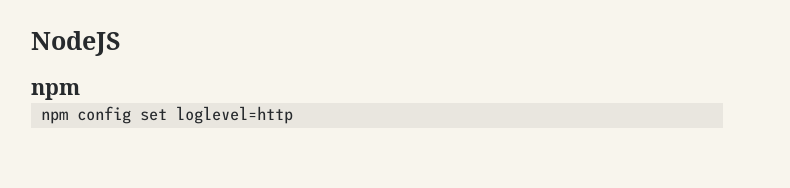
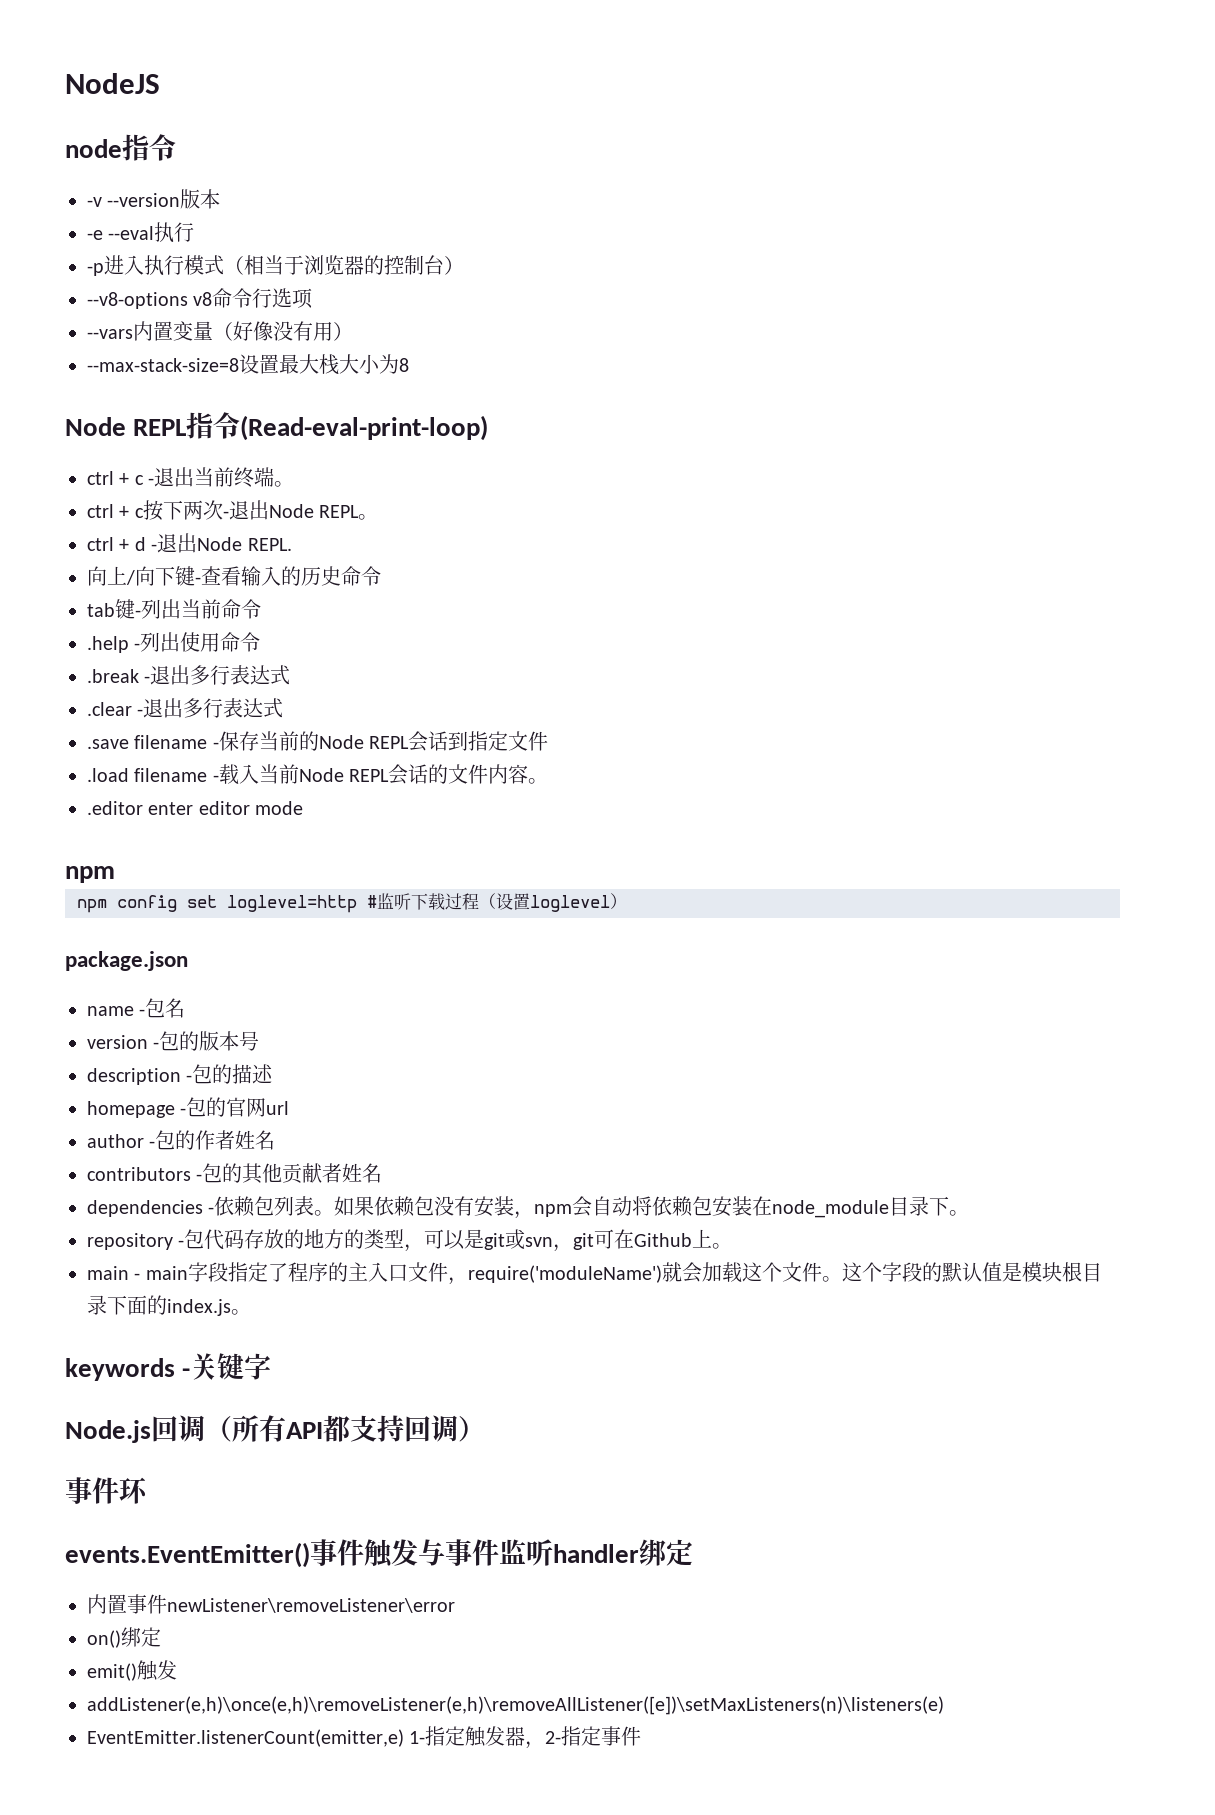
(121, 43) none -> [65,134,176,161] [87,189,221,209] [87,222,195,243] [87,255,464,276] [87,288,314,309] [87,321,353,341] [87,354,409,375] [65,412,489,441] [87,467,295,488] [87,500,379,521] [87,533,292,553] [87,566,381,586] [87,599,261,619] [87,632,261,653] [87,665,291,685] [87,698,284,718] [87,731,549,752] [87,764,549,785] [87,801,304,815] // node指令 // -v --version版本 // -e --eval执行 // -p进入执行模式（相当于浏览器的控制台） // --v8-options v8命令行选项 // --vars内置变量（好像没有用） // --max-stack-size=8设置最大栈大小为8 // Node REPL指令(Read-eval-print-loop) // ctrl + c -退出当前终端。 // ctrl + c按下两次-退出Node REPL。 // ctrl + d -退出Node REPL. // 向上/向下键-查看输入的历史命令 // tab键-列出当前命令 // .help -列出使用命令 // .break -退出多行表达式 // .clear -退出多行表达式 // .save filename -保存当前的Node REPL会话到指定文件 // .load filename -载入当前Node REPL会话的文件内容。 // .editor enter editor mode
(293, 115) none -> [367,893,627,912] [65,951,188,971] [87,998,186,1018] [87,1031,260,1051] [87,1064,274,1085] [87,1097,290,1118] [87,1130,276,1150] [87,1163,383,1184] [87,1196,970,1219] [87,1229,733,1252] [87,1262,1102,1285] [87,1295,251,1316] [65,1353,272,1381] [65,1415,485,1443] [65,1477,148,1504] [65,1539,693,1568] [87,1594,455,1614] [87,1627,161,1648] [87,1660,177,1681] [87,1696,944,1715] [87,1726,642,1749] #监听下载过程（设置loglevel） // package.json // name -包名 // version -包的版本号 // description -包的描述 // homepage -包的官网url // author -包的作者姓名 // contributors -包的其他贡献者姓名 // dependencies -依赖包列表。如果依赖包没有安装，npm会自动将依赖包安装在node_module目录下。 // repository -包代码存放的地方的类型，可以是git或svn，git可在Github上。 // main - main字段指定了程序的主入口文件，require('moduleName')就会加载这个文件。这个字段的默认值是模块根目录下面的index.js。 // keywords -关键字 // Node.js回调（所有API都支持回调） // 事件环 // events.EventEmitter()事件触发与事件监听handler绑定 // 内置事件newListener\removeListener\error // on()绑定 // emit()触发 // addListener(e,h)\once(e,h)\removeListener(e,h)\removeAllListener([e])\setMaxListeners(n)\listeners(e) // EventEmitter.listenerCount(emitter,e) 1-指定触发器，2-指定事件

